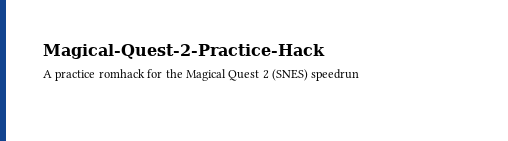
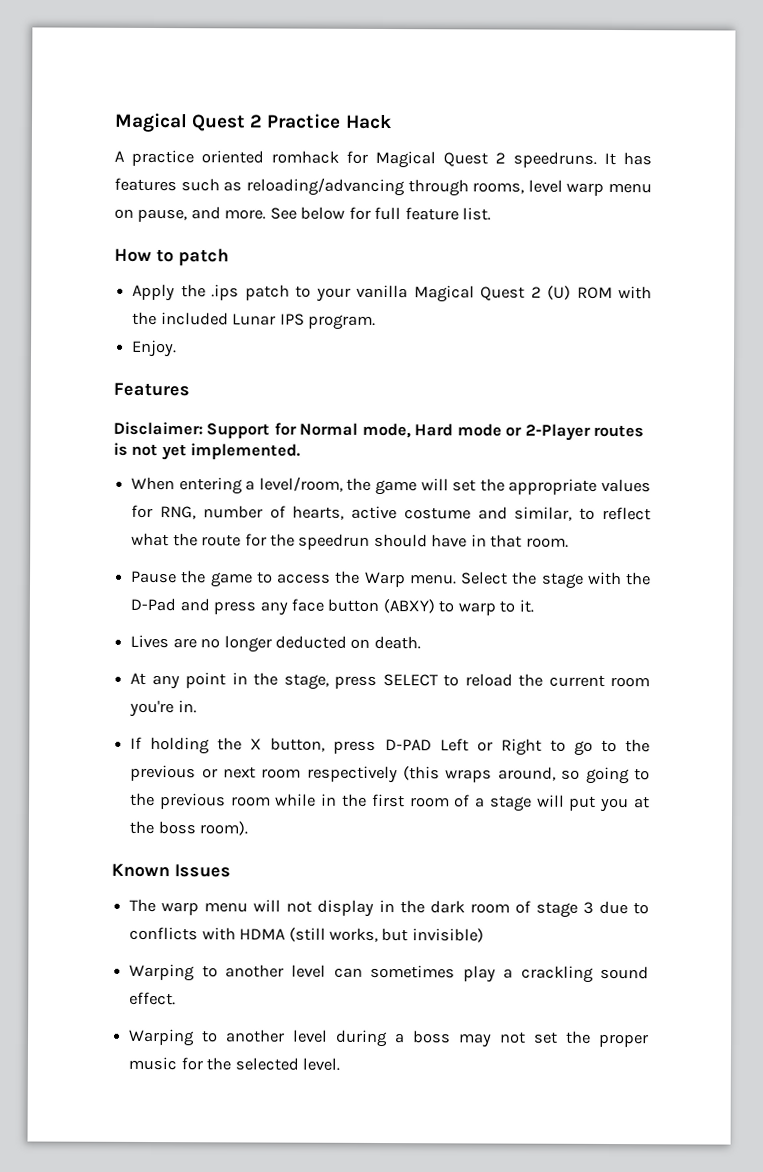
[43,44,325,59] Magical-Quest-2-Practice-Hack -> [114,112,392,133] Magical Quest 2 Practice Hack
(96, 75) none -> [201,150,264,164] oriented
[165,69,360,81] the Magical Quest 2 (SNES) speedrun -> [375,150,652,169] [114,177,652,197] [114,206,492,223] [114,248,229,267] [132,283,653,303] [132,311,376,330] [131,339,178,358] [113,382,190,397] [113,421,645,441] [113,442,302,461] [131,476,651,496] [131,504,652,521] [131,532,569,550] [131,570,652,589] [130,597,534,616] [130,634,421,653] [130,672,651,690] [129,699,197,718] [130,736,651,756] [130,764,650,785] [130,792,650,813] [129,820,249,836] [111,863,231,878] [129,898,649,918] [129,926,484,943] [129,963,650,983] [129,991,177,1006] [128,1028,650,1048] [128,1056,340,1071] Magical Quest 2 speedruns. It has features such as reloading/advancing through rooms, level warp menu on pause, and more. See below for full feature list. // How to patch // Apply the .ips patch to your vanilla Magical Quest 2 (U) ROM with the included Lunar IPS program. // Enjoy. // Features // Disclaimer: Support for Normal mode, Hard mode or 2-Player routes is not yet implemented. // When entering a level/room, the game will set the appropriate values for RNG, number of hearts, active costume and similar, to reflect what the route for the speedrun should have in that room. // Pause the game to access the Warp menu. Select the stage with the D-Pad and press any face button (ABXY) to warp to it. // Lives are no longer deducted on death. // At any point in the stage, press SELECT to reload the current room you're in. // If holding the X button, press D-PAD Left or Right to go to the previous or next room respectively (this wraps around, so going to the previous room while in the first room of a stage will put you at the boss room). // Known Issues // The warp menu will not display in the dark room of stage 3 due to conflicts with HDMA (still works, but invisible) // Warping to another level can sometimes play a crackling sound effect. // Warping to another level during a boss may not set the proper music for the selected level.

